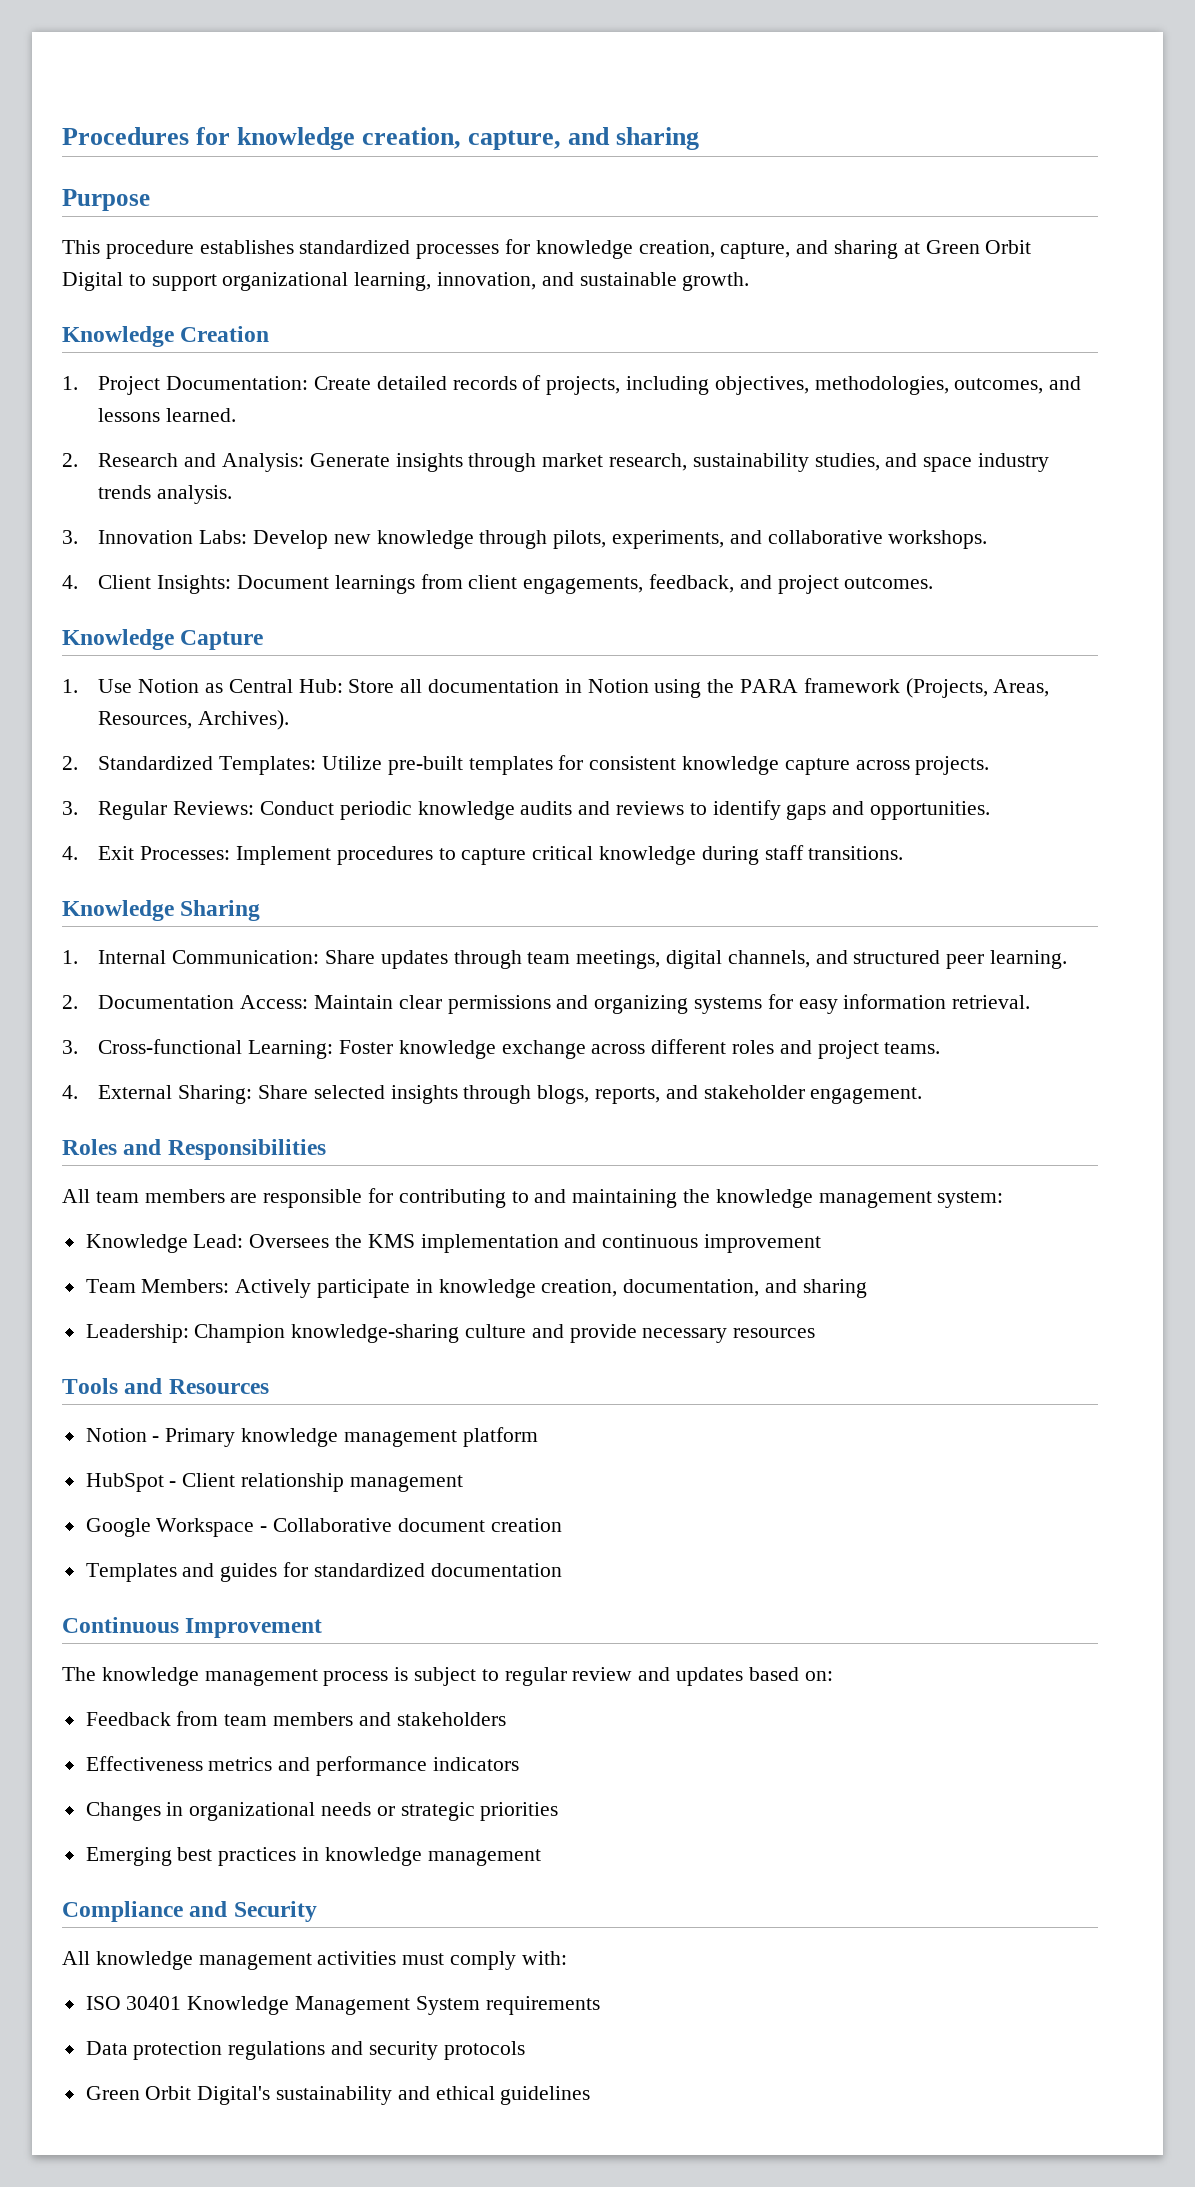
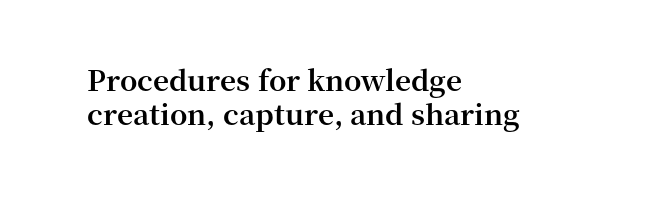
[62,189,150,211] [62,239,1032,259] [62,272,750,291] [62,326,270,347] [62,375,1082,395] [98,408,237,422] [62,453,1049,472] [98,485,233,504] [62,530,988,549] [62,574,934,594] [62,629,264,650] [62,678,1050,698] [98,710,290,730] [62,755,990,775] [62,800,990,820] [62,845,904,865] [62,900,261,921] [62,950,1067,969] [62,994,1031,1014] [62,1039,941,1059] [62,1085,923,1104] [62,1139,326,1160] [62,1188,1004,1208] [85,1234,822,1253] [85,1279,867,1298] [85,1324,816,1343] [62,1378,269,1394] [85,1427,538,1447] [85,1473,463,1492] [85,1518,562,1537] [85,1562,562,1582] [62,1617,323,1638] [62,1667,833,1686] [85,1711,506,1726] [85,1756,519,1776] [85,1802,559,1821] [85,1847,541,1866] [62,1901,317,1922] [62,1951,567,1970] [85,1996,600,2015] [85,2041,525,2060] [85,2086,591,2105] // Purpose // This procedure establishes standardized processes for knowledge creation, capture, and sharing at Green Orbit Digital to support organizational learning, innovation, and sustainable growth. // Knowledge Creation // 1. Project Documentation: Create detailed records of projects, including objectives, methodologies, outcomes, and lessons learned. // 2. Research and Analysis: Generate insights through market research, sustainability studies, and space industry trends analysis. // 3. Innovation Labs: Develop new knowledge through pilots, experiments, and collaborative workshops. // 4. Client Insights: Document learnings from client engagements, feedback, and project outcomes. // Knowledge Capture // 1. Use Notion as Central Hub: Store all documentation in Notion using the PARA framework (Projects, Areas, Resources, Archives). // 2. Standardized Templates: Utilize pre-built templates for consistent knowledge capture across projects. // 3. Regular Reviews: Conduct periodic knowledge audits and reviews to identify gaps and opportunities. // 4. Exit Processes: Implement procedures to capture critical knowledge during staff transitions. // Knowledge Sharing // 1. Internal Communication: Share updates through team meetings, digital channels, and structured peer learning. // 2. Documentation Access: Maintain clear permissions and organizing systems for easy information retrieval. // 3. Cross-functional Learning: Foster knowledge exchange across different roles and project teams. // 4. External Sharing: Share selected insights through blogs, reports, and stakeholder engagement. // Roles and Responsibilities // All team members are responsible for contributing to and maintaining the knowledge management system: // Knowledge Lead: Oversees the KMS implementation and continuous improvement // Team Members: Actively participate in knowledge creation, documentation, and sharing // Leadership: Champion knowledge-sharing culture and provide necessary resources // Tools and Resources // Notion - Primary knowledge management platform // HubSpot - Client relationship management // Google Workspace - Collaborative document creation // Templates and guides for standardized documentation // Continuous Improvement // The knowledge management process is subject to regular review and updates based on: // Feedback from team members and stakeholders // Effectiveness metrics and performance indicators // Changes in organizational needs or strategic priorities // Emerging best practices in knowledge management // Compliance and Security // All knowledge management activities must comply with: // ISO 30401 Knowledge Management System requirements // Data protection regulations and security protocols // Green Orbit Digital's sustainability and ethical guidelines -> (520, 117) none

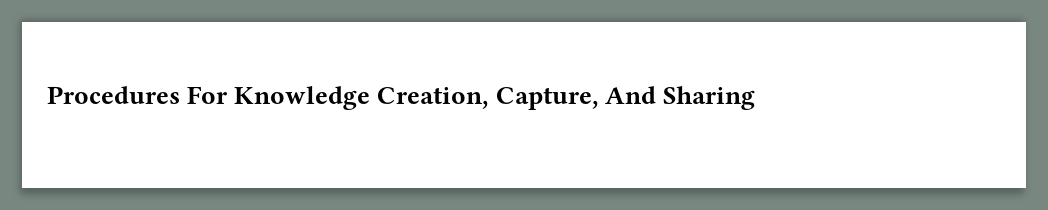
[257,68,463,98] [87,102,520,132] for knowledge creation, capture, and sharing -> [187,86,755,110] For Knowledge Creation, Capture, And Sharing

